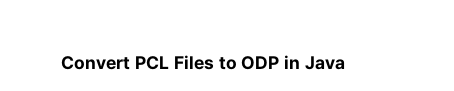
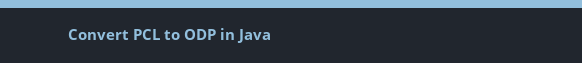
[173,55,214,70] Files -> (161, 34) none

